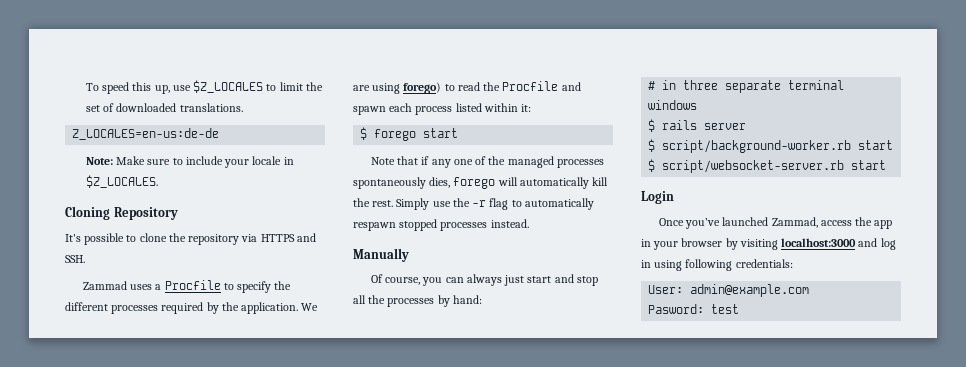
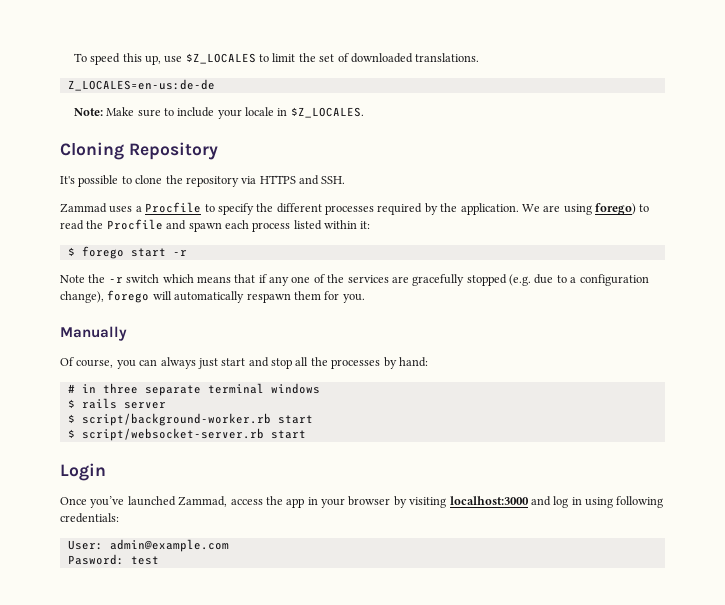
(459, 133) none -> [172,250,187,256] -r
(395, 161) none -> [88,274,231,283] the -r switch which means
[507,156,604,168] [353,177,609,189] [353,198,594,210] [353,219,529,231] managed processes spontaneously dies, forego will automatically kill the rest. Simply use the -r flag to automatically respawn stopped processes instead. -> [347,274,649,286] [60,290,365,303] services are gracefully stopped (e.g. due to a configuration change), forego will automatically respawn them for you.

